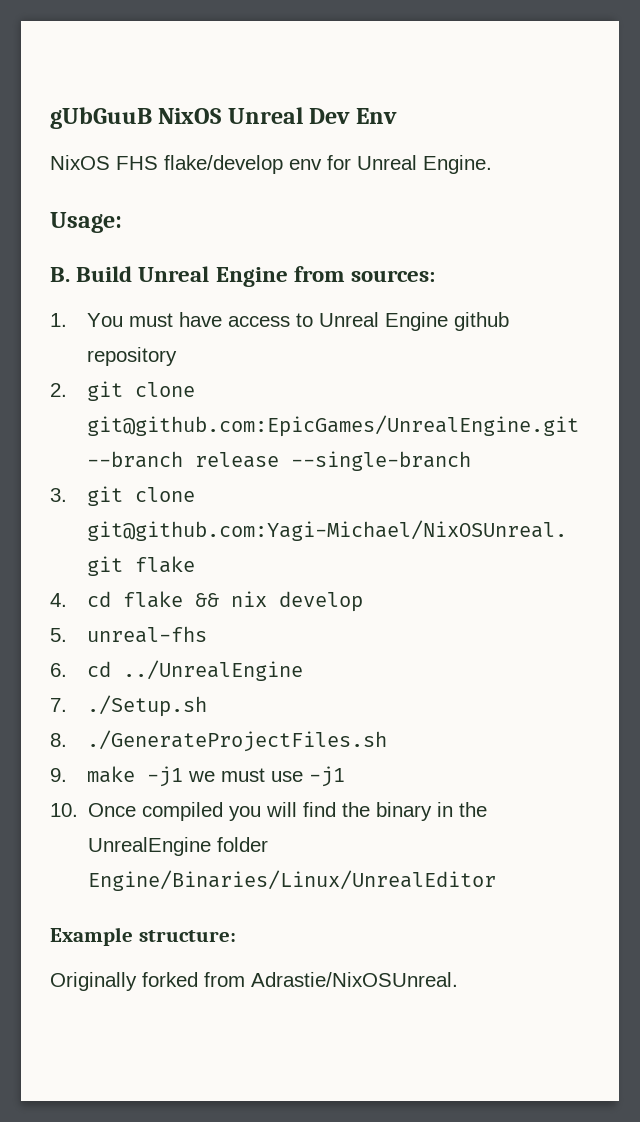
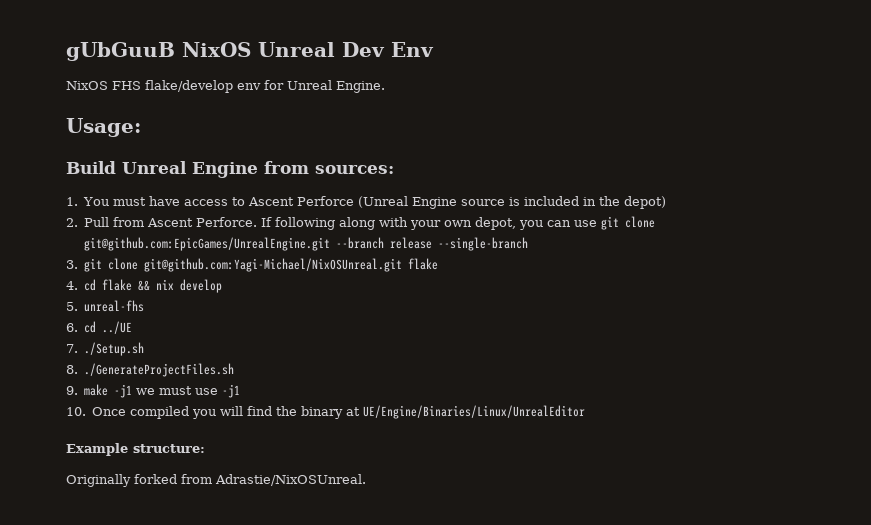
[50,267,70,282] B. -> (141, 127) none
[319,312,510,331] [87,347,178,366] [50,383,67,397] Unreal Engine github repository // 2. -> [248,196,667,209] [66,217,598,230] Ascent Perforce (Unreal Engine source is included in the depot) // 2. Pull from Ascent Perforce. If following along with your own depot, you can use
[123,660,304,681] ../UnrealEngine -> [102,321,133,334] ../UE
[437,802,488,817] [88,837,269,856] [88,870,497,891] in the UnrealEngine folder Engine/Binaries/Linux/UnrealEditor -> [346,405,586,419] at UE/Engine/Binaries/Linux/UnrealEditor

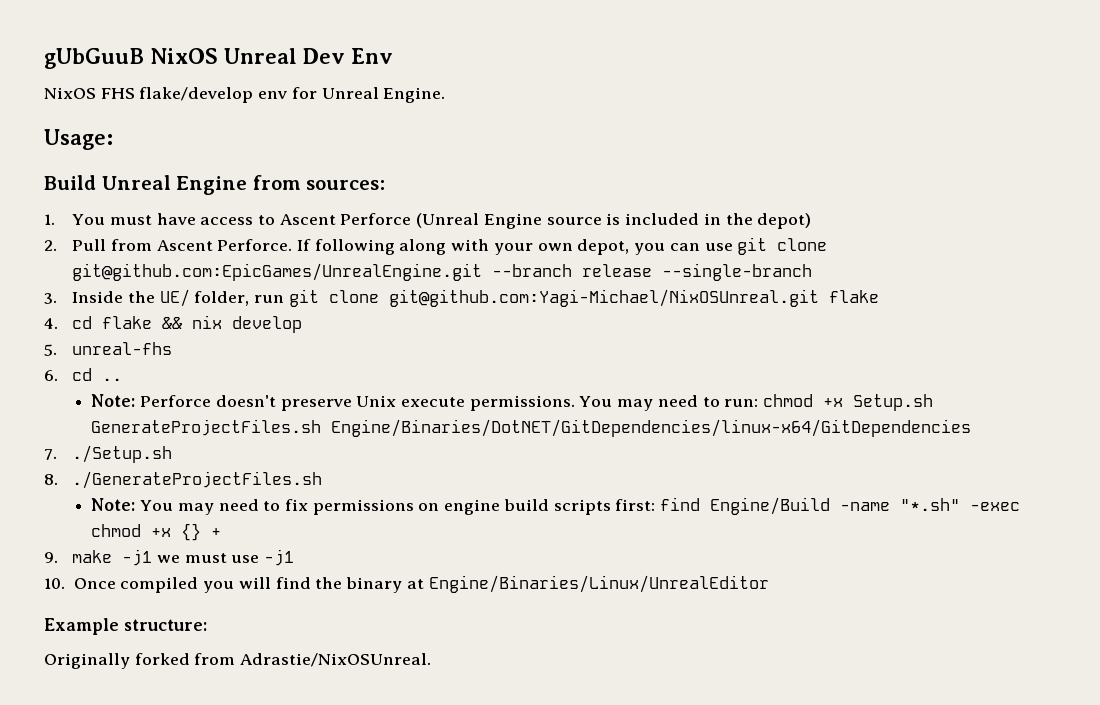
(78, 264) none -> [72,289,285,307] Inside the UE/ folder, run
[102,321,133,334] [66,342,145,356] [66,363,235,377] ../UE // 7. ./Setup.sh // 8. ./GenerateProjectFiles.sh -> [102,378,123,381] [91,394,934,411] [91,419,972,437] [44,445,173,463] [44,471,323,489] [91,497,1021,515] [91,523,222,541] .. // Note: Perforce doesn't preserve Unix execute permissions. You may need to run: chmod +x Setup.sh GenerateProjectFiles.sh Engine/Binaries/DotNET/GitDependencies/linux-x64/GitDependencies // 7. ./Setup.sh // 8. ./GenerateProjectFiles.sh // Note: You may need to fix permissions on engine build scripts first: find Engine/Build -name "*.sh" -exec chmod +x {} +
[363,405,586,419] UE/Engine/Binaries/Linux/UnrealEditor -> [428,575,769,593] Engine/Binaries/Linux/UnrealEditor

